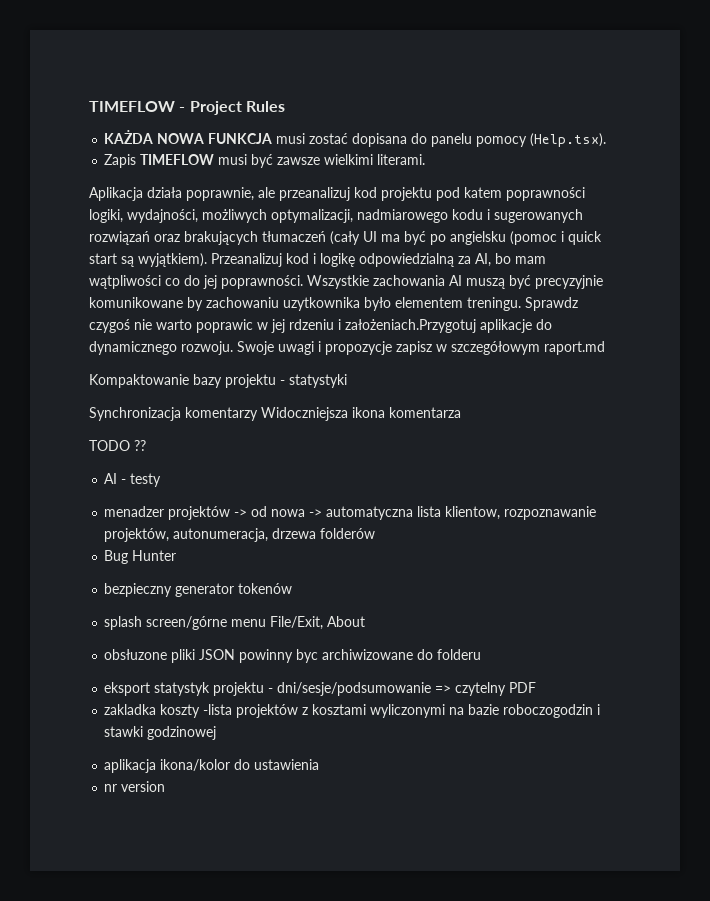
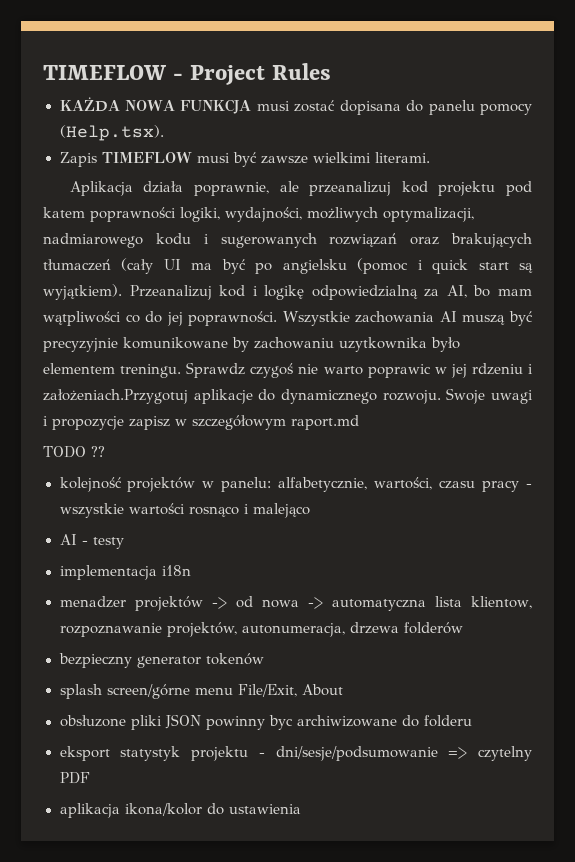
[89,374,347,388] [89,407,461,421] [89,440,146,451] Kompaktowanie bazy projektu - statystyki // Synchronizacja komentarzy Widoczniejsza ikona komentarza // TODO ?? -> [43,446,105,458] [59,477,532,492] [59,503,310,518] TODO ?? // kolejność projektów w panelu: alfabetycznie, wartości, czasu pracy - wszystkie wartości rosnąco i malejąco
(162, 480) none -> [59,565,191,580] // implementacja i18n
[104,550,177,564] // Bug Hunter -> (464, 628) none
[104,704,601,718] [104,726,217,740] // zakladka koszty -lista projektów z kosztami wyliczonymi na bazie roboczogodzin i stawki godzinowej -> (90, 778) none
[104,781,166,792] // nr version -> (301, 809) none

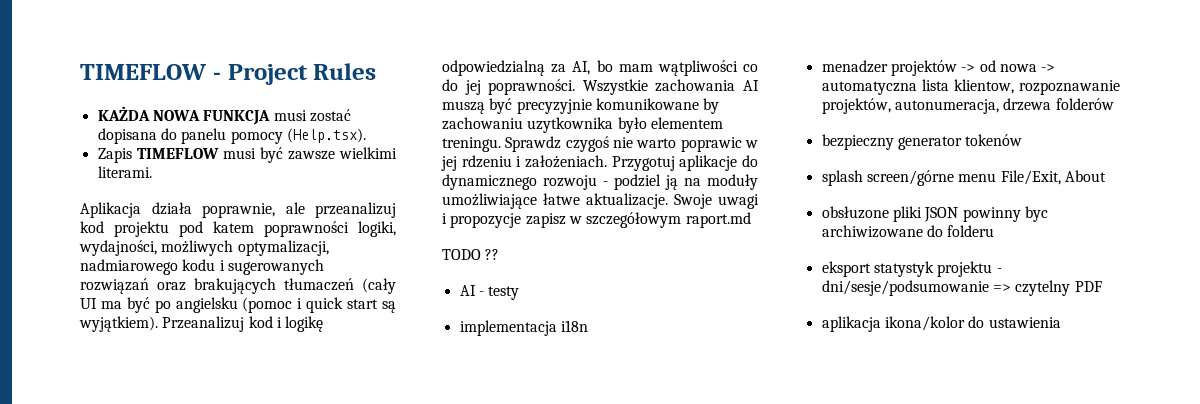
[43,389,188,404] założeniach.Przygotuj -> [525,155,675,171] założeniach. Przygotuj
[382,390,441,404] rozwoju. -> [543,174,758,190] [442,193,668,209] rozwoju - podziel ją na moduły umożliwiające łatwe aktualizacje.
[59,477,532,492] [59,503,310,518] // kolejność projektów w panelu: alfabetycznie, wartości, czasu pracy - wszystkie wartości rosnąco i malejąco -> (500, 254) none

